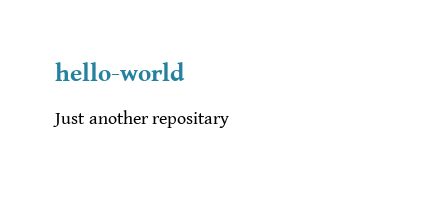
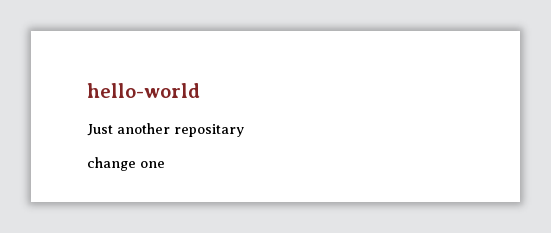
(230, 120) none -> [87,157,165,171] // change one

